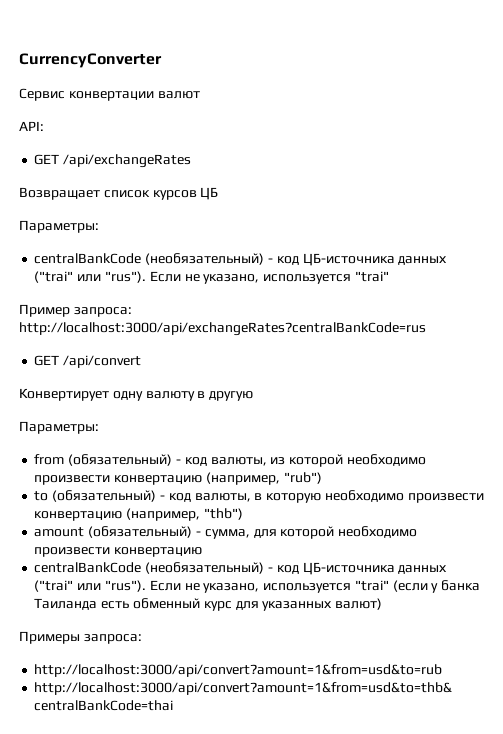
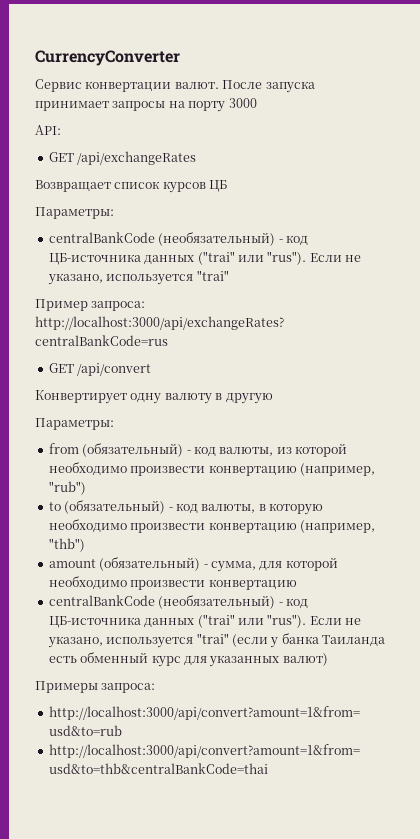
[157,91,200,99] валют -> [174,80,315,93] [35,98,257,112] валют. После запуска принимает запросы на порту 3000

